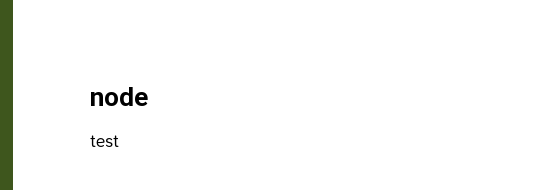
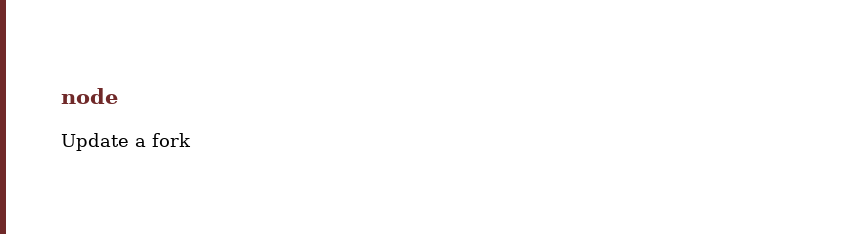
[90,135,119,148] test -> [61,133,191,151] Update a fork

